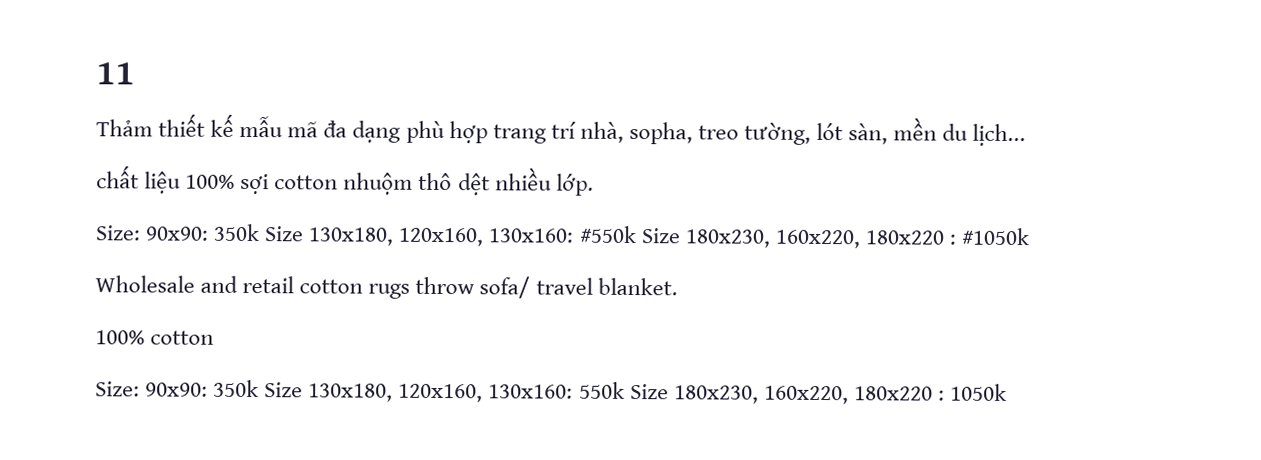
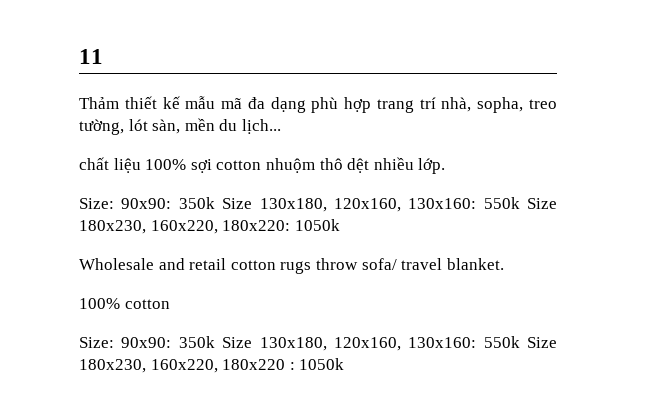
[578,225,1030,249] #550k Size 180x230, 160x220, 180x220 : #1050k -> [483,197,557,209] [79,219,340,234] 550k Size 180x230, 160x220, 180x220: 1050k

